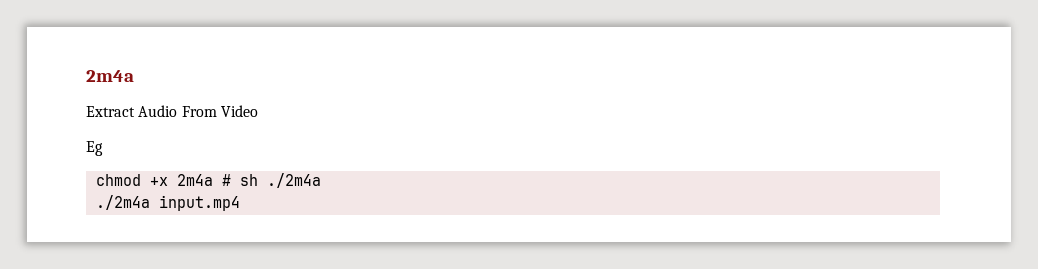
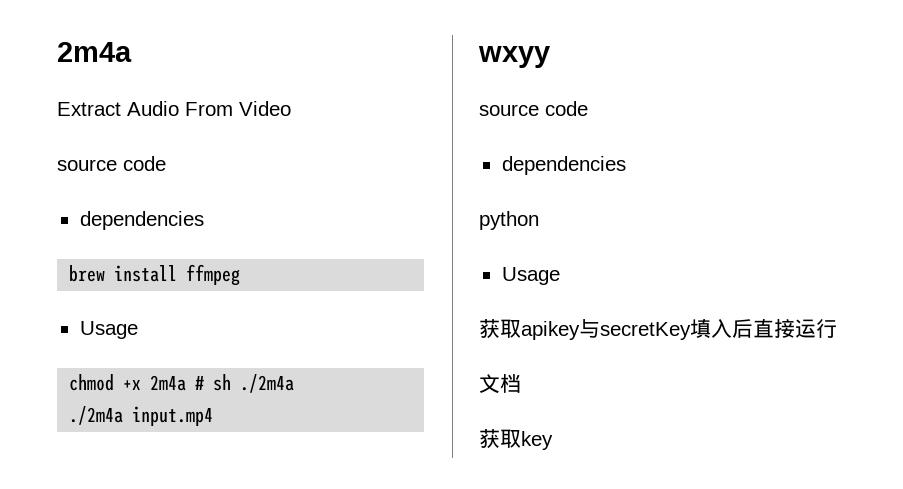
[86,141,103,156] Eg -> [57,156,166,171] [79,211,204,230] [69,264,241,286] [79,321,138,339] source code // dependencies // brew install ffmpeg // Usage
(240, 203) none -> [478,46,550,68] [479,101,588,116] [501,156,626,175] [479,211,539,230] [501,267,560,285] [479,318,837,340] [479,374,521,394] [479,429,553,450] // wxyy // source code // dependencies // python // Usage // 获取apikey与secretKey填入后直接运行 // 文档 // 获取key

